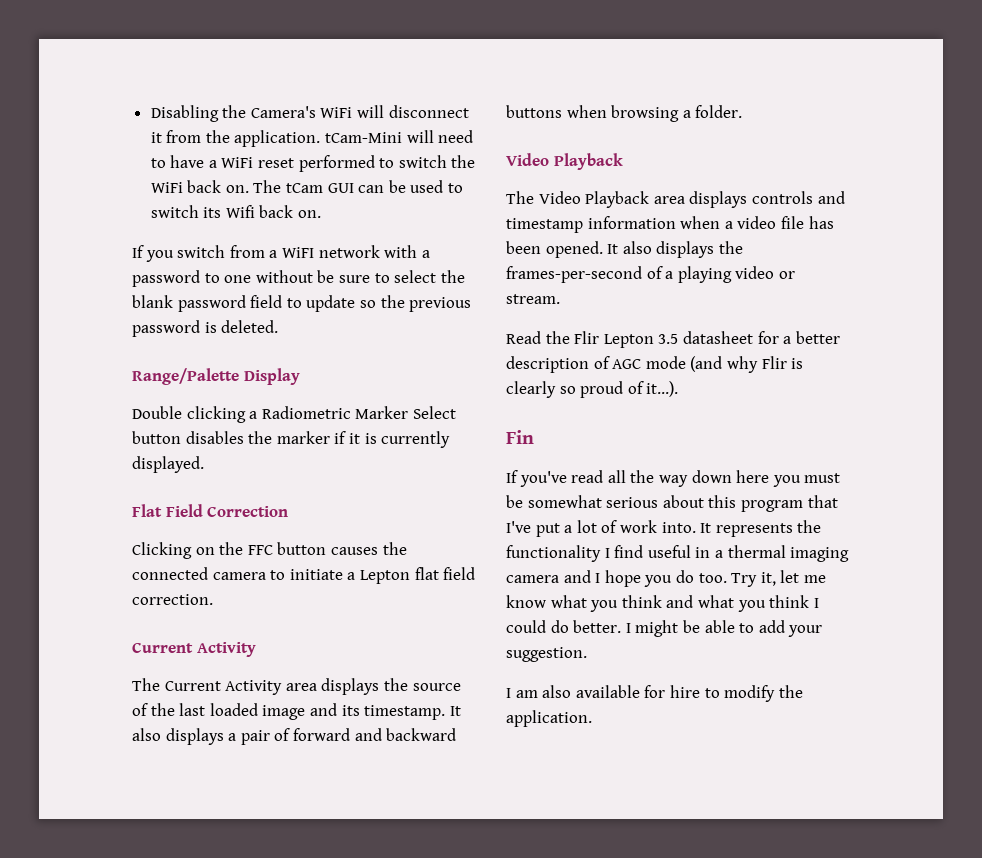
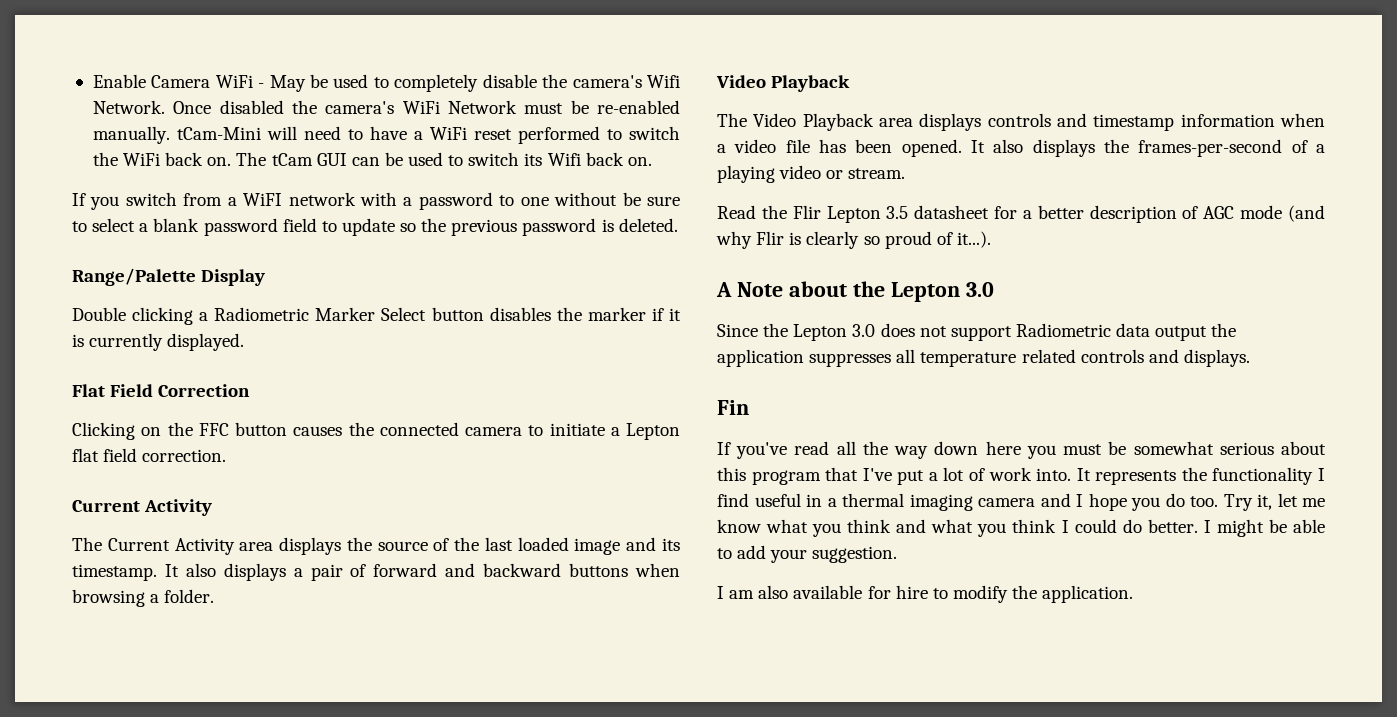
[150,105,469,122] [150,130,321,147] Disabling the Camera's WiFi will disconnect it from the application. -> [92,74,680,92] [92,100,680,114] [92,126,170,144] Enable Camera WiFi - May be used to completely disable the camera's Wifi Network. Once disabled the camera's WiFi Network must be re-enabled manually.
[440,270,465,283] the -> [139,223,149,232] a
(679, 389) none -> [716,281,994,302] [717,323,1237,341] [717,349,1250,367] // A Note about the Lepton 3.0 // Since the Lepton 3.0 does not support Radiometric data output the application suppresses all temperature related controls and displays.

